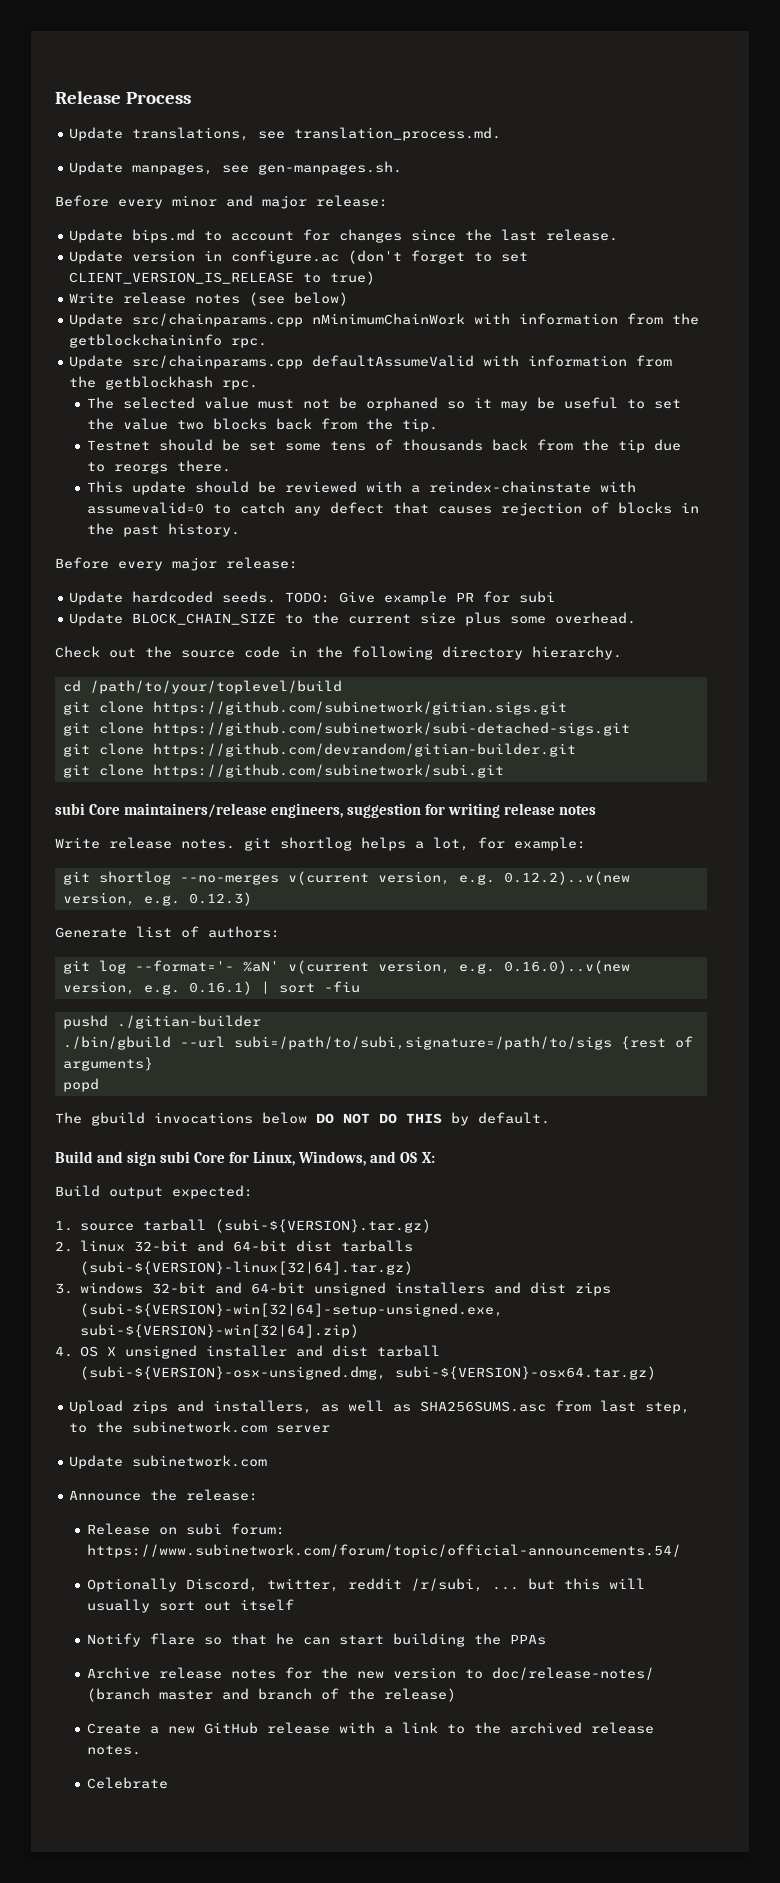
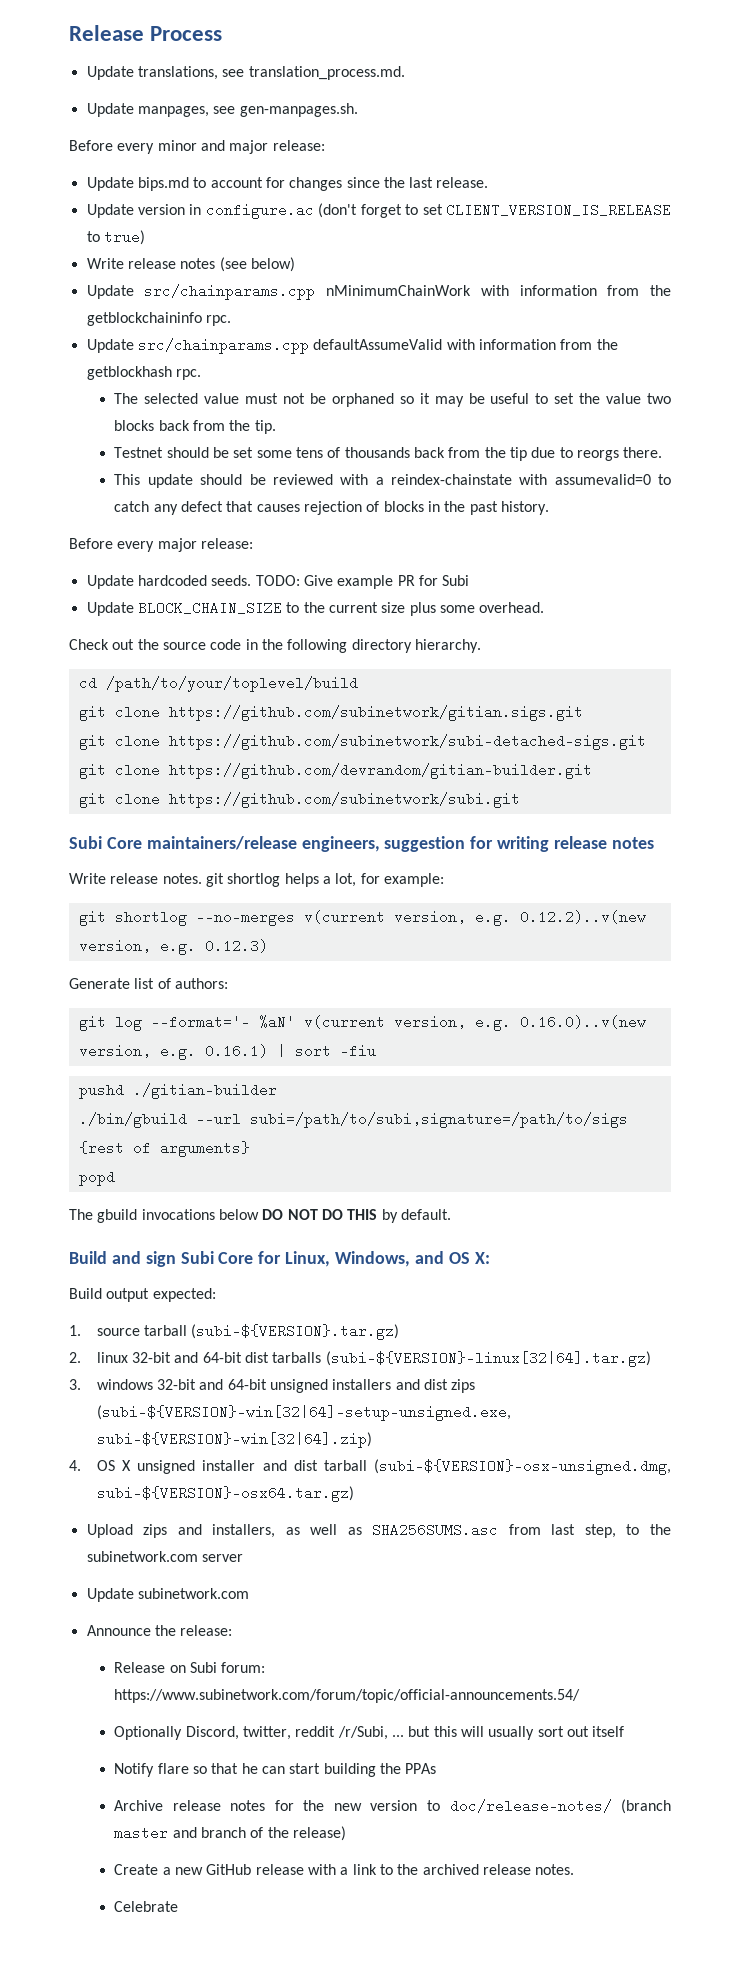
[519,591,556,603] subi -> [442,575,470,586] Subi
[55,803,85,815] subi -> [69,836,102,849] Subi
[160,1151,191,1163] subi -> [180,1251,214,1264] Subi
[185,1523,222,1535] subi -> [190,1662,218,1673] Subi
[410,1578,483,1592] /r/subi, -> [337,1726,388,1740] /r/Subi,

